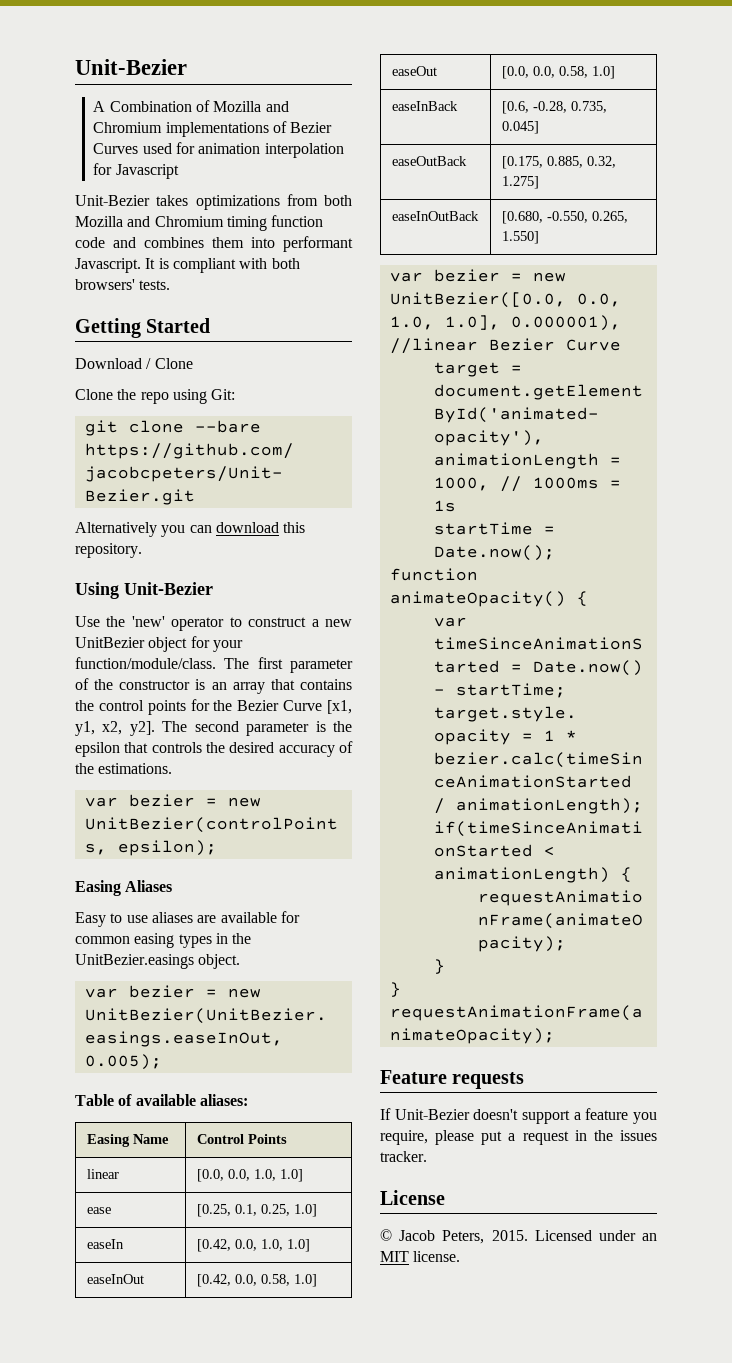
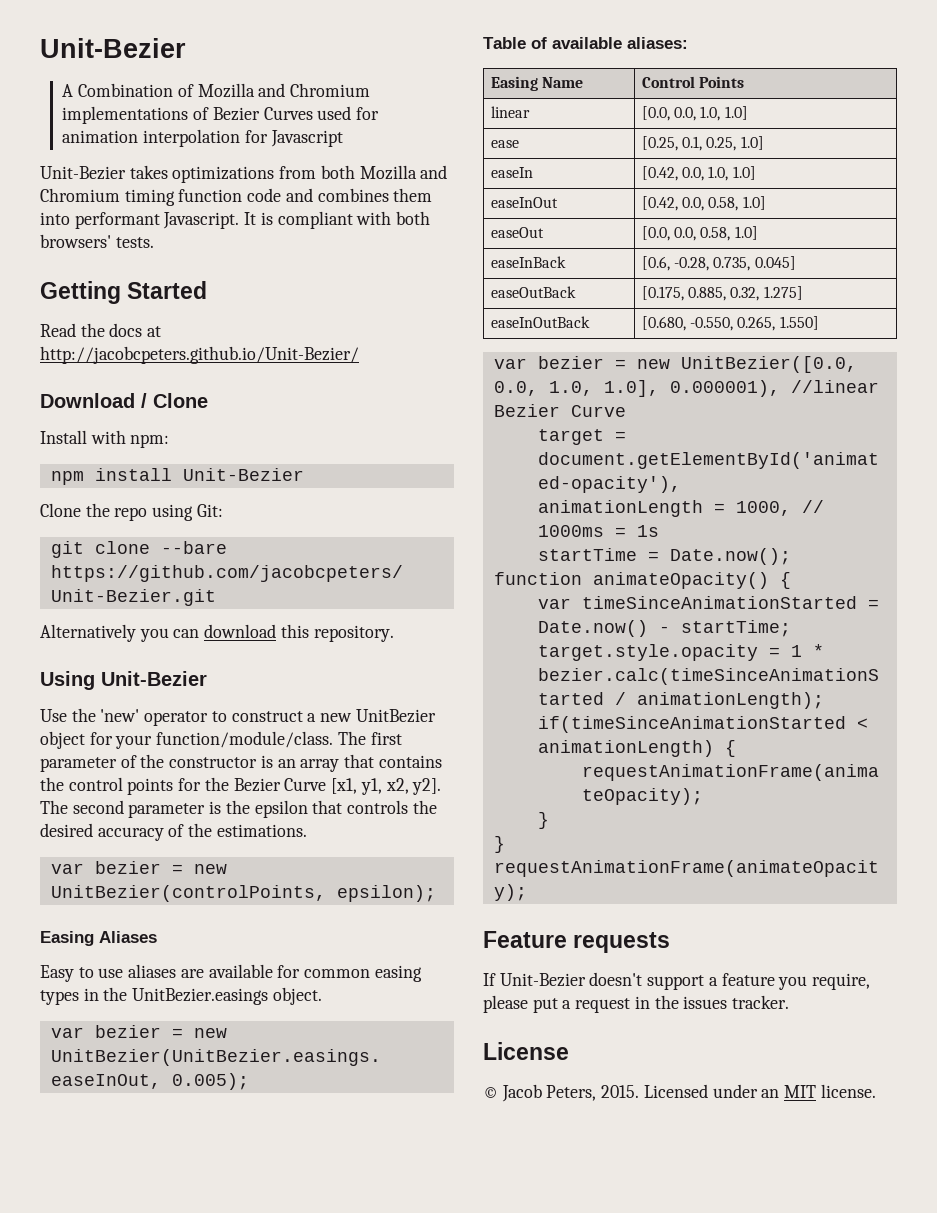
[75,358,193,369] Download / Clone -> [40,323,162,337] [40,346,359,364] [40,393,208,408] [40,430,170,448] [50,468,304,485] Read the docs at http://jacobcpeters.github.io/Unit-Bezier/ // Download / Clone // Install with npm: // npm install Unit-Bezier

